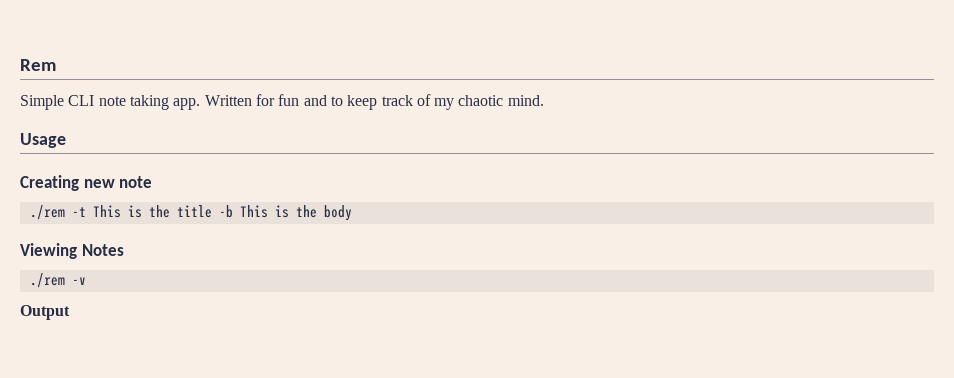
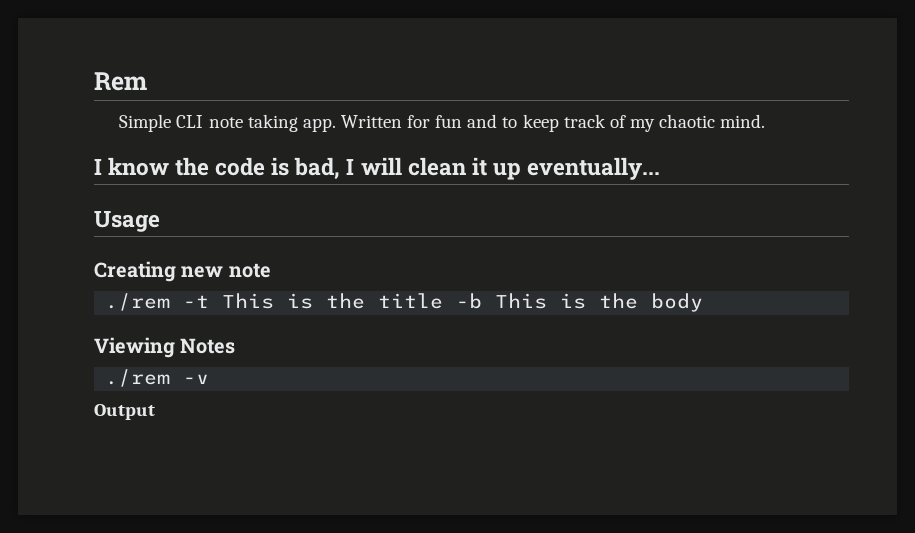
(544, 100) none -> [94,157,660,180] // I know the code is bad, I will clean it up eventually...

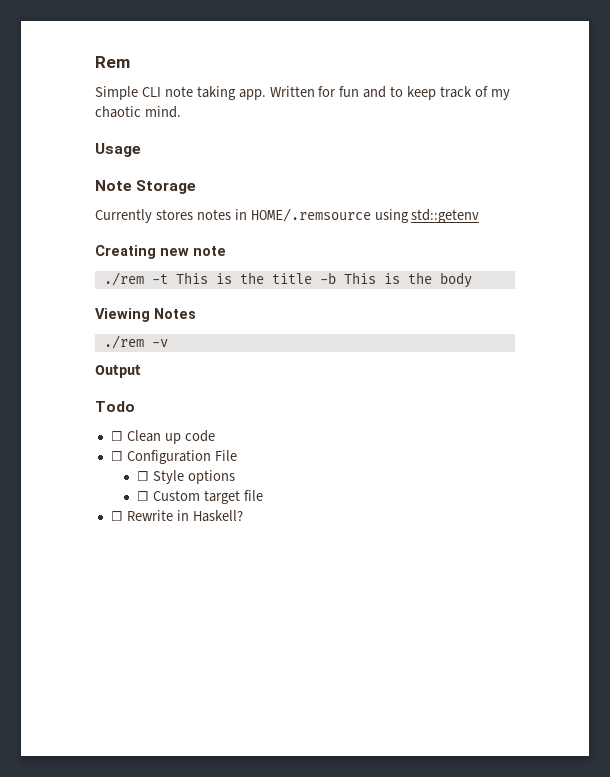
[94,157,660,180] [94,211,160,232] I know the code is bad, I will clean it up eventually... // Usage -> [95,143,141,157] [95,180,197,194] [95,208,480,223] Usage // Note Storage // Currently stores notes in HOME/.remsource using std::getenv
(155, 412) none -> [95,401,135,412] [110,430,215,444] [110,450,237,464] [137,470,236,484] [137,490,264,504] [110,510,243,522] // Todo // ☐ Clean up code // ☐ Configuration File // ☐ Style options // ☐ Custom target file // ☐ Rewrite in Haskell?

